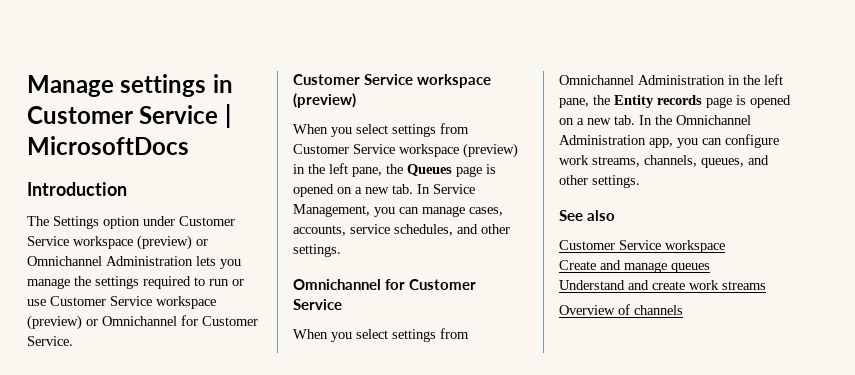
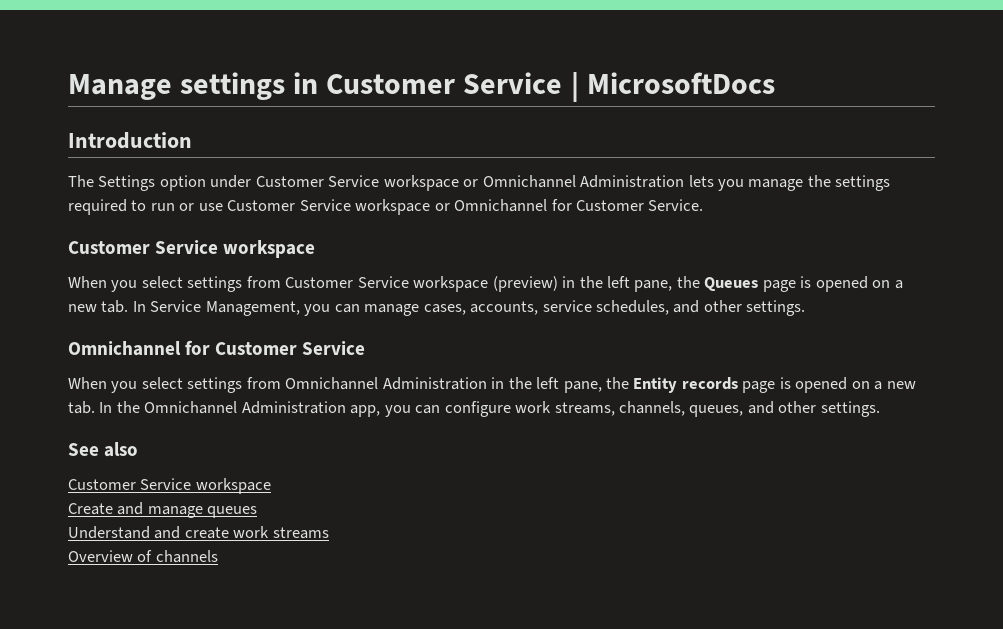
[137,235,192,250] (preview) -> (459, 183) none
[27,315,82,330] (preview) -> (431, 207) none
[293,93,356,108] (preview) -> (316, 249) none

